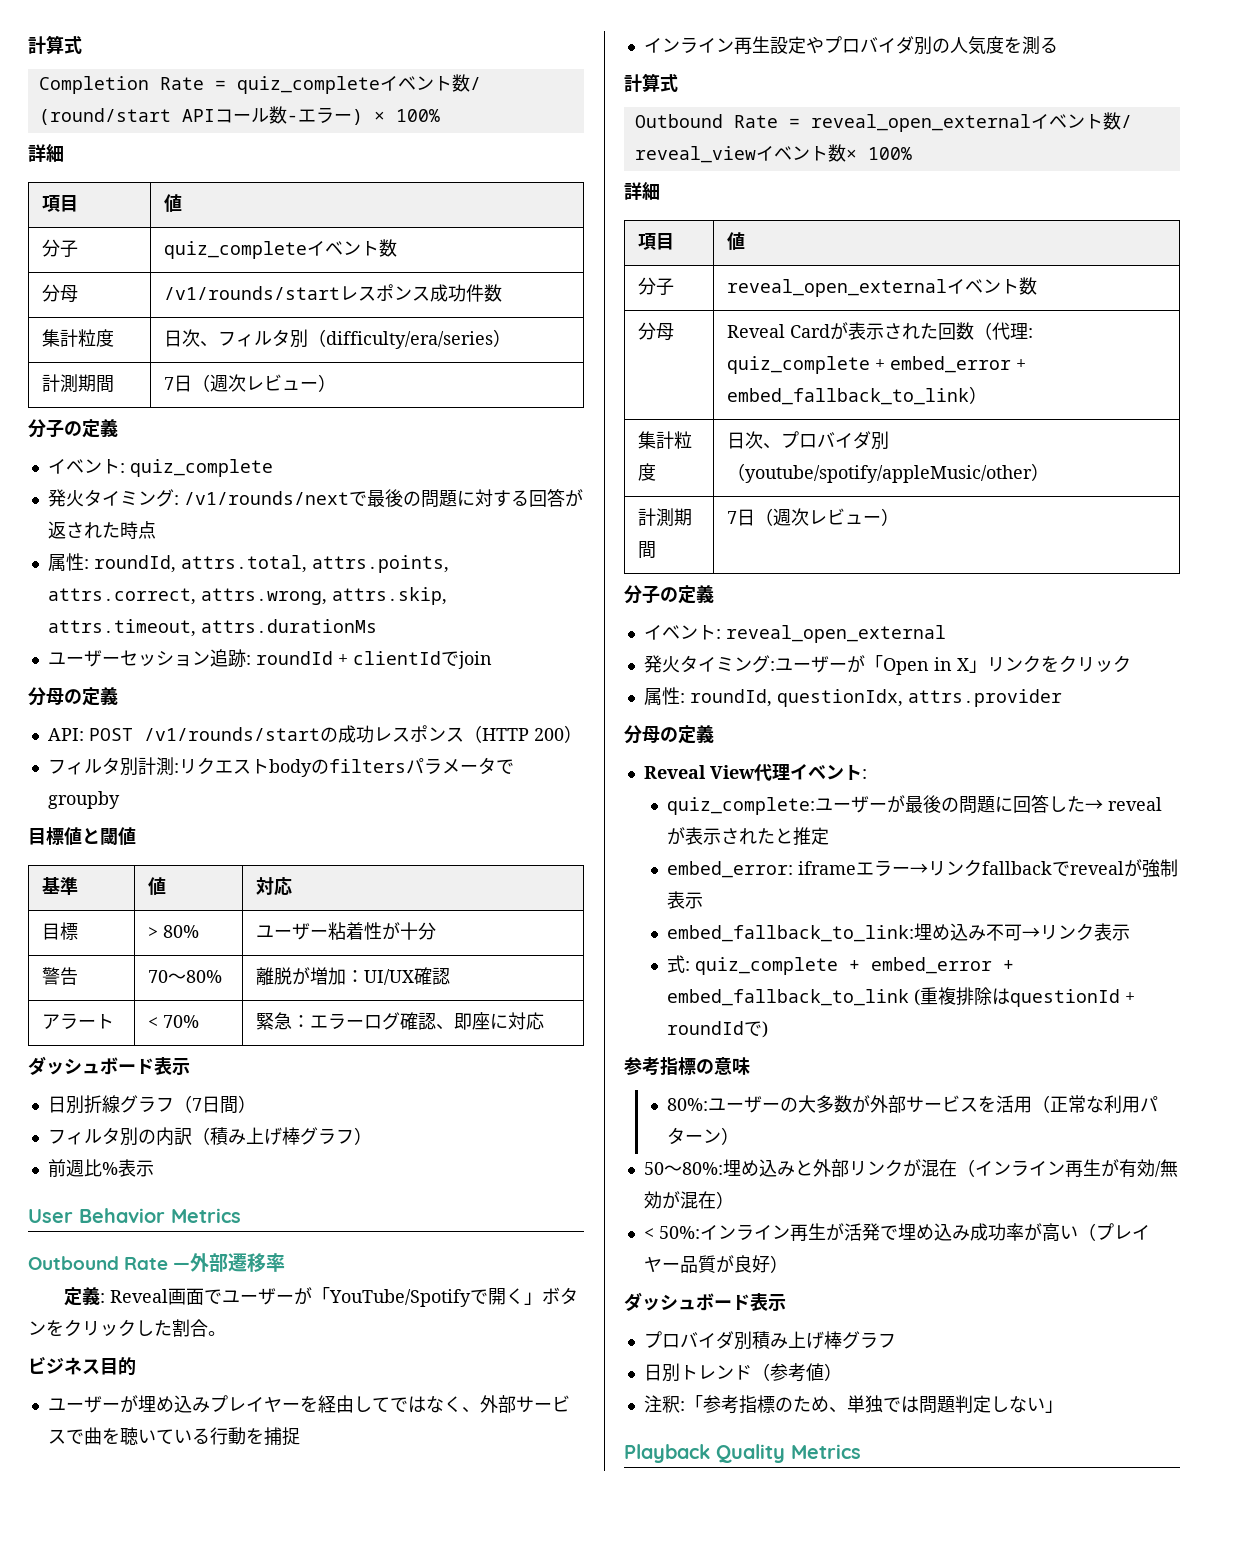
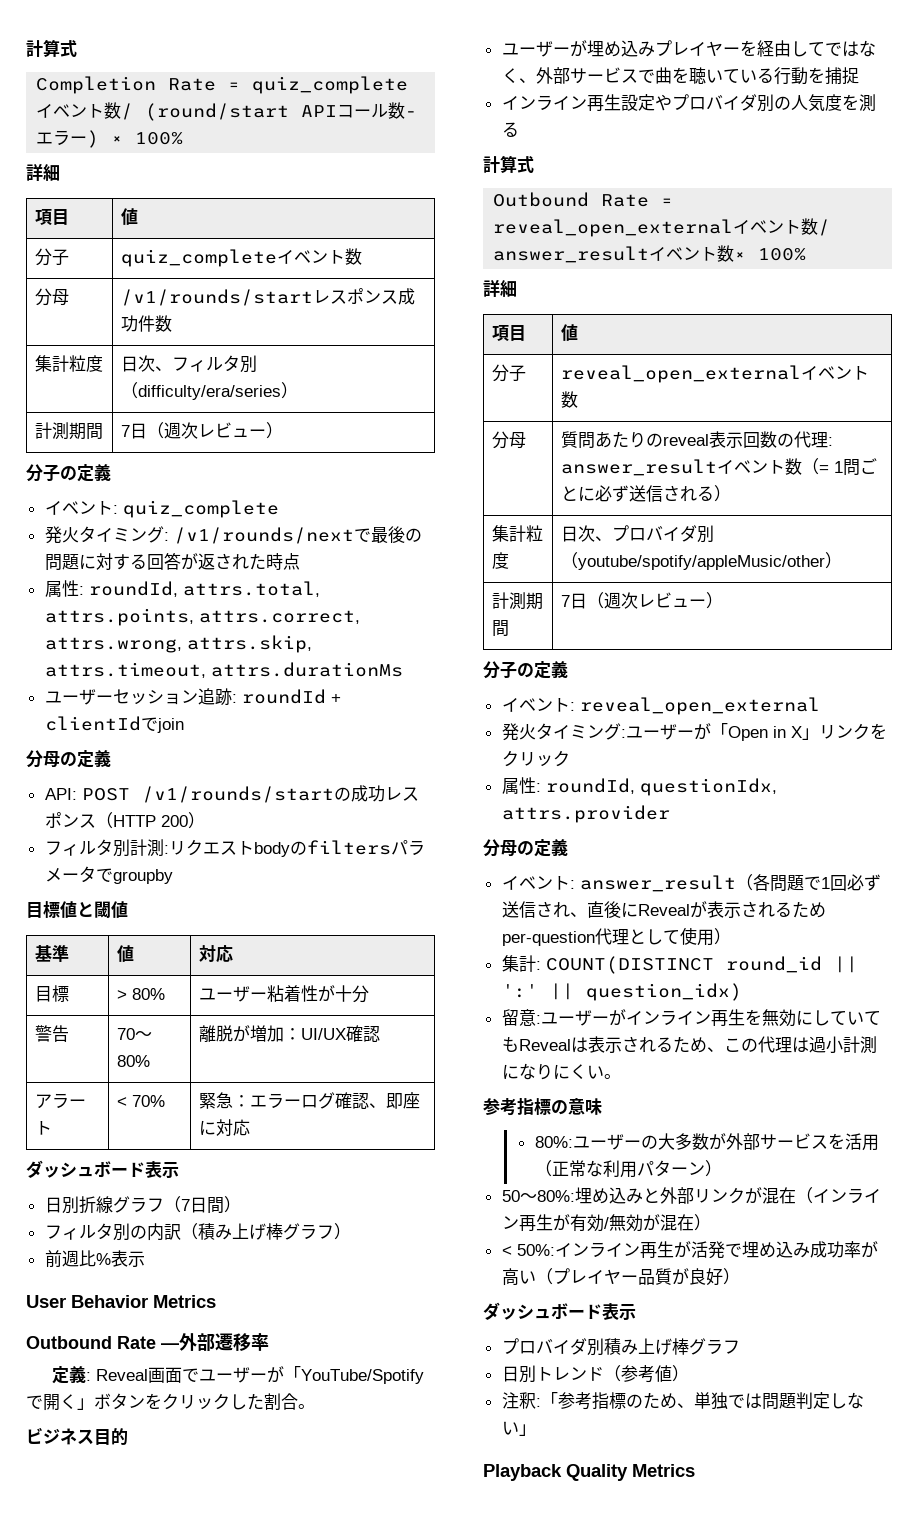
[634,146,756,163] reveal_view -> [493,246,650,263] answer_result
[727,322,1034,340] [727,356,1027,374] [727,388,970,405] Reveal Cardが表示された回数（代理: quiz_complete + embed_error + embed_fallback_to_link -> [560,431,833,449] [560,458,877,476] [560,485,714,502] 質問あたりのreveal表示回数の代理: answer_resultイベント数（= 1問ごとに必ず送信される
[643,764,867,781] [667,795,1163,815] [667,827,830,846] [667,859,1179,878] [667,891,704,909] [667,923,1131,942] [667,955,1015,975] [667,987,1136,1007] [667,1021,769,1038] Reveal View代理イベント: // quiz_complete:ユーザーが最後の問題に回答した→ revealが表示されたと推定 // embed_error: iframeエラー→リンクfallbackでrevealが強制表示 // embed_fallback_to_link:埋め込み不可→リンク表示 // 式: quiz_complete + embed_error + embed_fallback_to_link (重複排除はquestionId + roundIdで) -> [501,874,881,892] [501,901,826,918] [501,927,731,946] [501,955,858,974] [501,983,742,1001] [501,1009,881,1027] [501,1036,877,1054] [501,1063,621,1080] イベント: answer_result（各問題で1回必ず送信され、直後にRevealが表示されるためper-question代理として使用） // 集計: COUNT(DISTINCT round_id || ':' || question_idx) // 留意:ユーザーがインライン再生を無効にしていてもRevealは表示されるため、この代理は過小計測になりにくい。

